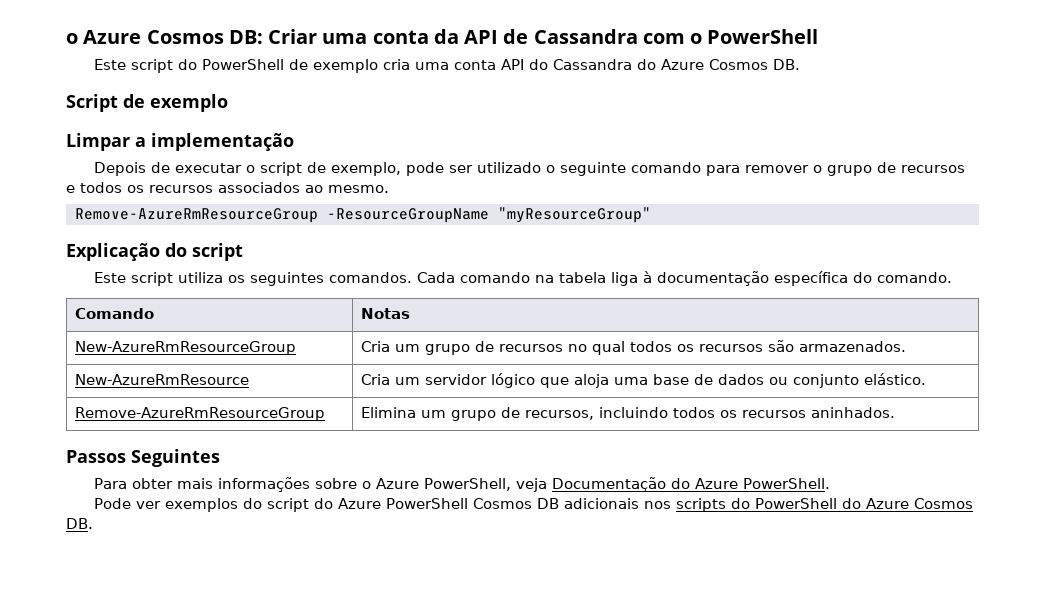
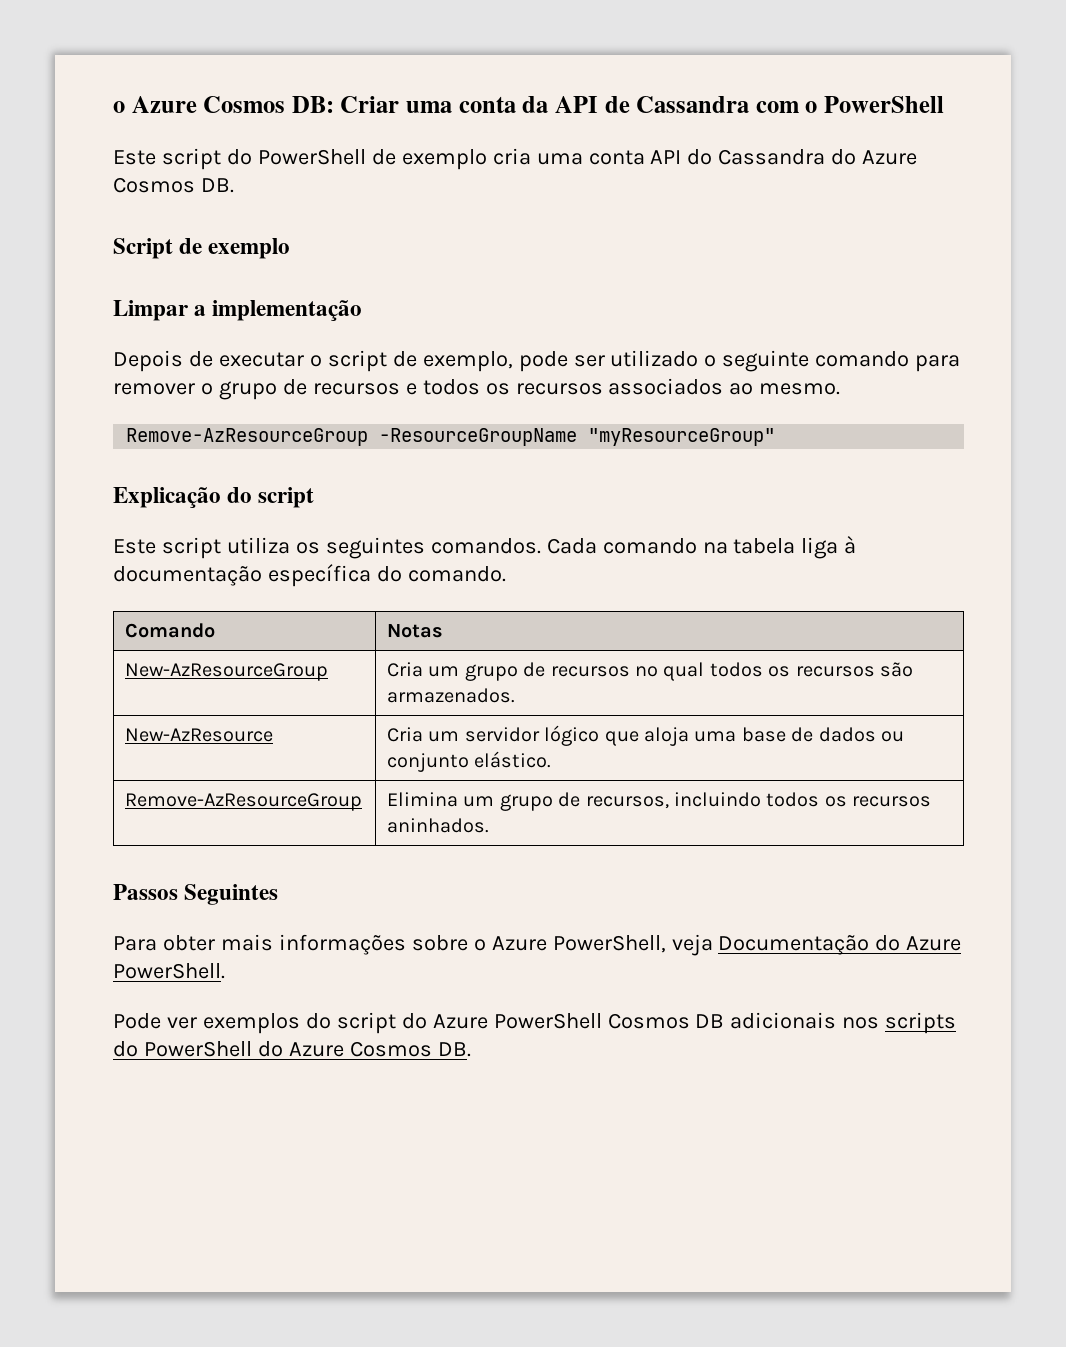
[75,208,318,223] Remove-AzureRmResourceGroup -> [126,428,369,446] Remove-AzResourceGroup
[74,341,296,355] New-AzureRmResourceGroup -> [125,663,329,681] New-AzResourceGroup
[74,374,249,385] New-AzureRmResource -> [125,728,274,742] New-AzResource
[74,407,325,421] Remove-AzureRmResourceGroup -> [125,793,363,811] Remove-AzResourceGroup

